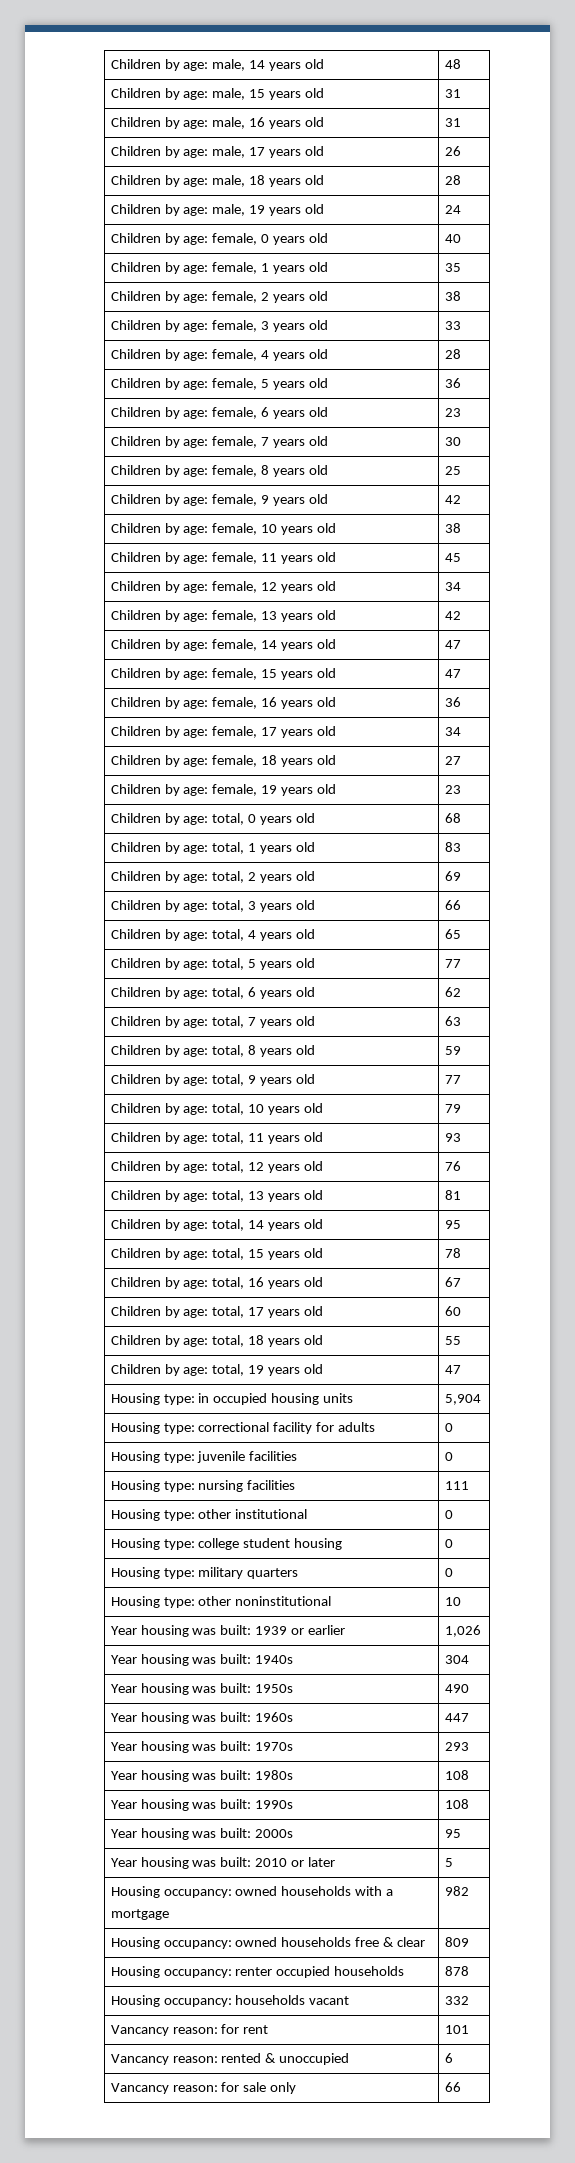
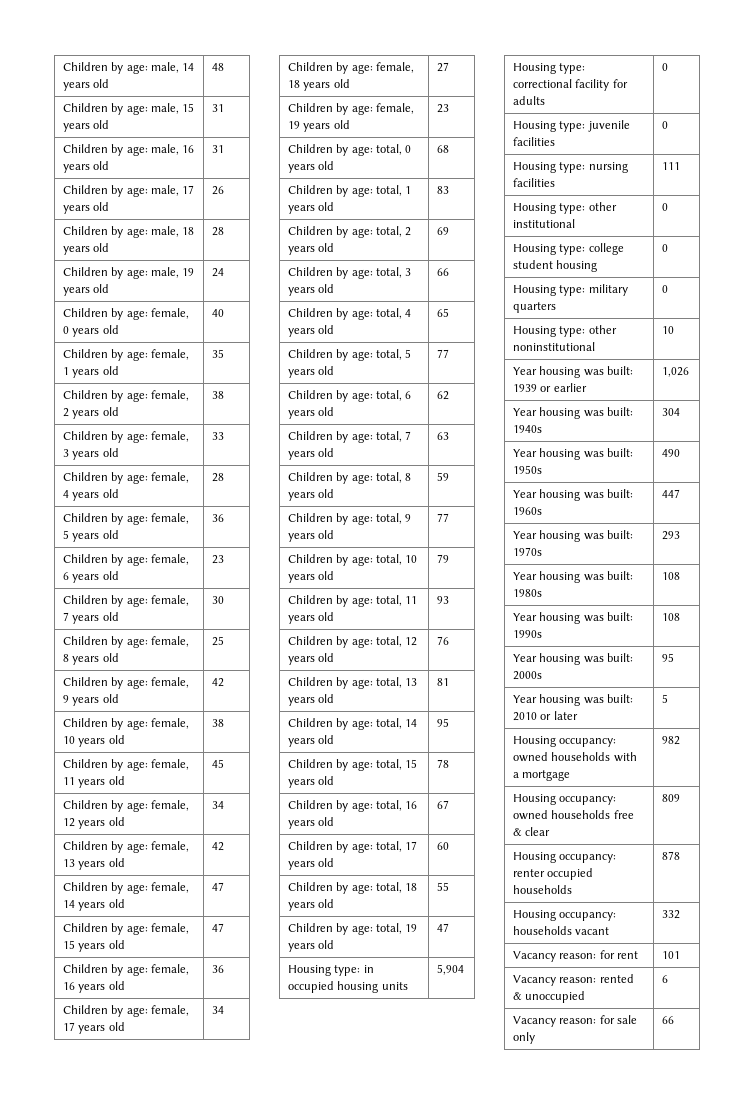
[110,2025,169,2036] Vancancy -> [512,951,556,962] Vacancy
[110,2054,169,2065] Vancancy -> [512,975,556,986] Vacancy
[110,2083,169,2094] Vancancy -> [512,1016,556,1027] Vacancy

